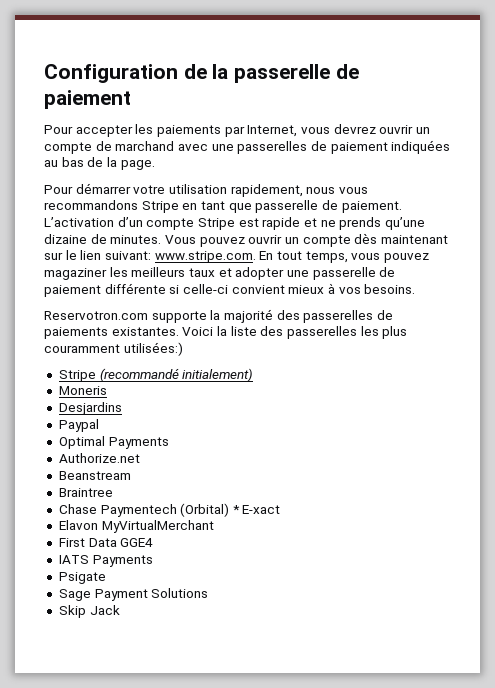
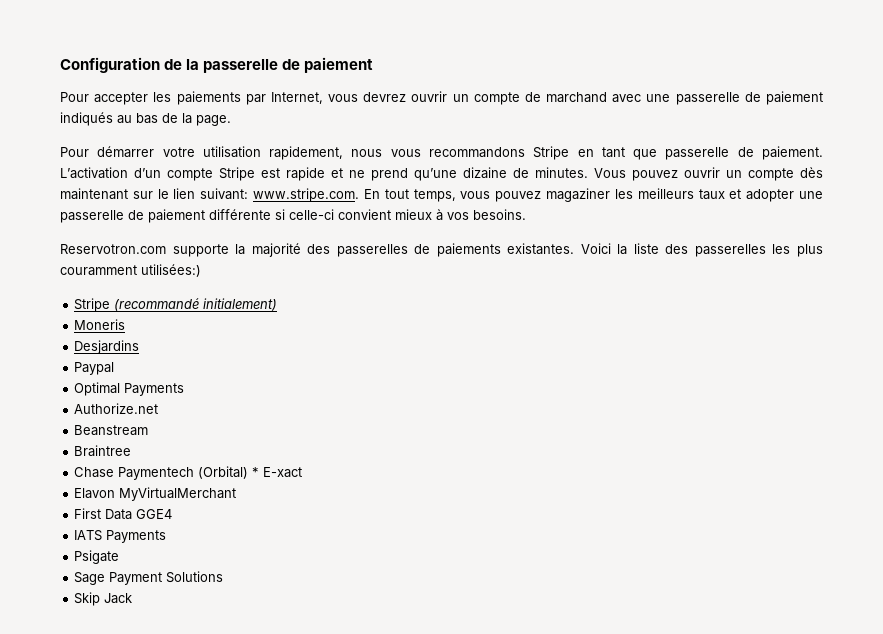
[237,140,451,154] passerelles de paiement indiquées -> [675,91,823,105] [60,112,113,126] passerelle de paiement indiqués
[339,217,382,230] prends -> [371,168,408,181] prend

